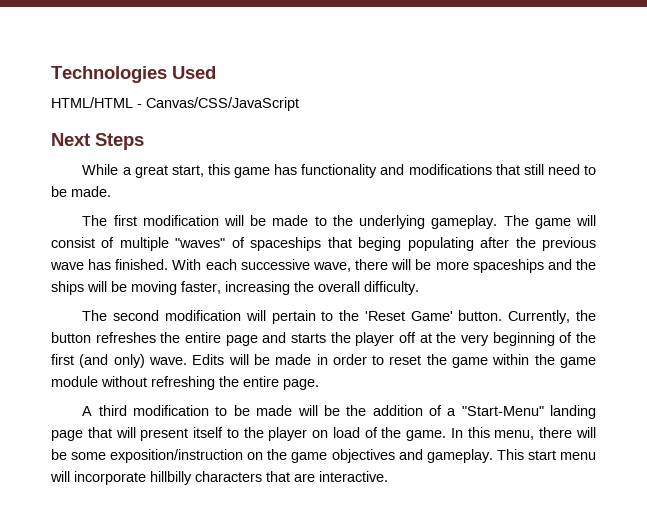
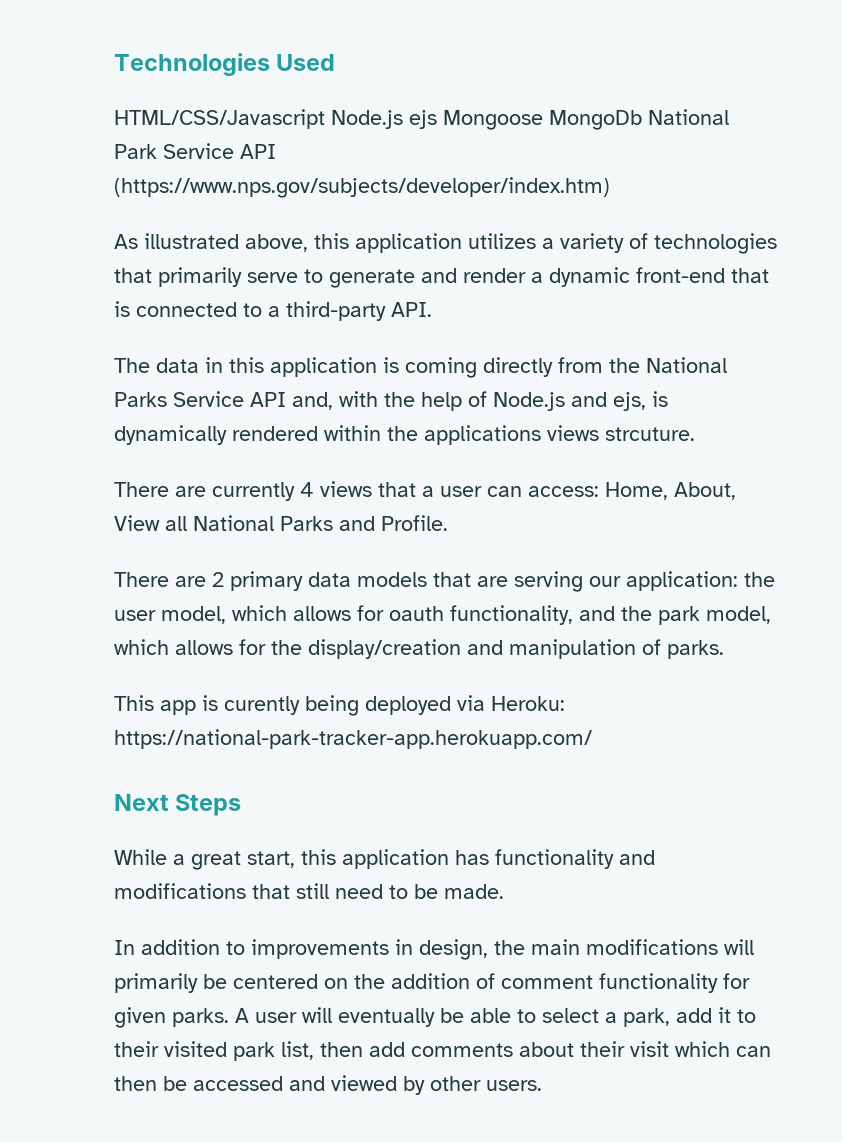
[51,97,299,111] HTML/HTML - Canvas/CSS/JavaScript -> [114,109,729,130] [114,143,276,159] [114,177,610,198] [114,233,777,254] [114,267,769,288] [114,301,432,321] [114,357,727,378] [114,391,668,411] [114,425,695,445] [114,481,736,501] [114,515,448,531] [114,571,775,592] [114,605,771,625] [114,639,724,659] [114,695,565,716] [114,729,592,749] HTML/CSS/Javascript Node.js ejs Mongoose MongoDb National Park Service API (https://www.nps.gov/subjects/developer/index.htm) // As illustrated above, this application utilizes a variety of technologies that primarily serve to generate and render a dynamic front-end that is connected to a third-party API. // The data in this application is coming directly from the National Parks Service API and, with the help of Node.js and ejs, is dynamically rendered within the applications views strcuture. // There are currently 4 views that a user can access: Home, About, View all National Parks and Profile. // There are 2 primary data models that are serving our application: the user model, which allows for oauth functionality, and the park model, which allows for the display/creation and manipulation of parks. // This app is curently being deployed via Heroku: https://national-park-tracker-app.herokuapp.com/
[233,167,270,178] game -> [342,849,449,869] application
[82,215,597,229] [51,237,596,251] [50,259,596,273] [51,281,419,295] [82,310,596,324] [51,332,597,346] [51,354,596,368] [51,376,319,390] [82,405,597,419] [51,427,596,441] [51,449,596,463] [50,471,388,485] The first modification will be made to the underlying gameplay. The game will consist of multiple "waves" of spaceships that beging populating after the previous wave has finished. With each successive wave, there will be more spaceships and the ships will be moving faster, increasing the overall difficulty. // The second modification will pertain to the 'Reset Game' button. Currently, the button refreshes the entire page and starts the player off at the very beginning of the first (and only) wave. Edits will be made in order to reset the game within the game module without refreshing the entire page. // A third modification to be made will be the addition of a "Start-Menu" landing page that will present itself to the player on load of the game. In this menu, there will be some exposition/instruction on the game objectives and gameplay. This start menu will incorporate hillbilly characters that are interactive. -> [114,939,754,960] [114,973,750,993] [114,1007,756,1028] [114,1041,771,1061] [114,1075,542,1095] In addition to improvements in design, the main modifications will primarily be centered on the addition of comment functionality for given parks. A user will eventually be able to select a park, add it to their visited park list, then add comments about their visit which can then be accessed and viewed by other users.

